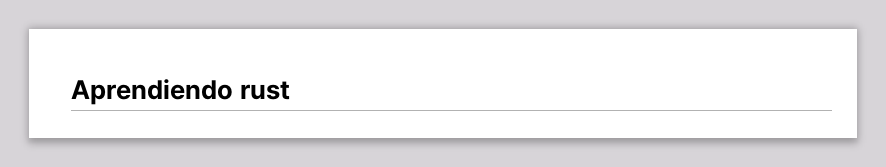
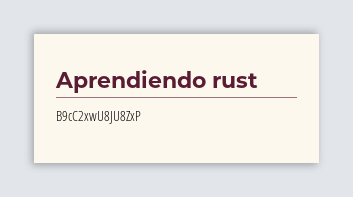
(291, 90) none -> [56,111,141,124] // B9cC2xwU8JU8ZxP

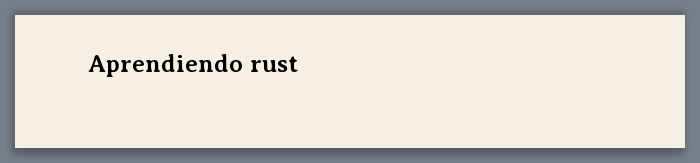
[56,111,141,124] // B9cC2xwU8JU8ZxP -> (298, 64) none

